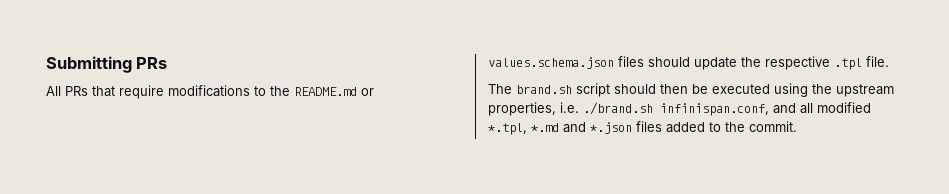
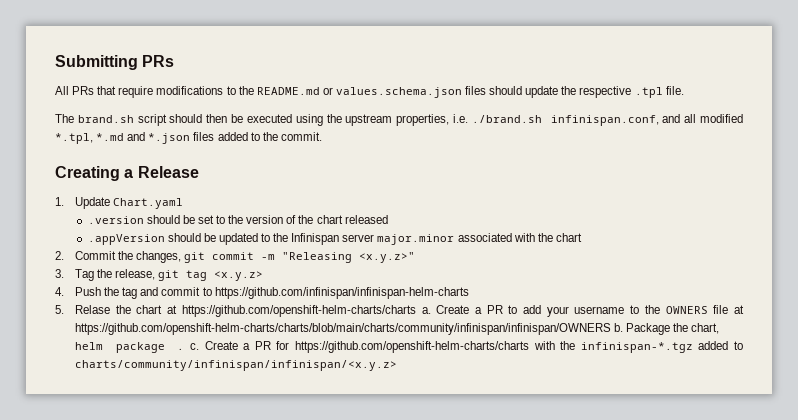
(797, 126) none -> [55,166,199,181] [55,197,184,209] [87,215,388,224] [87,233,582,245] [55,251,416,263] [55,269,264,281] [55,287,469,299] [55,305,744,317] [74,323,720,335] [74,341,744,353] [74,360,397,371] // Creating a Release // 1. Update Chart.yaml // .version should be set to the version of the chart released // .appVersion should be updated to the Infinispan server major.minor associated with the chart // 2. Commit the changes, git commit -m "Releasing <x.y.z>" // 3. Tag the release, git tag <x.y.z> // 4. Push the tag and commit to https://github.com/infinispan/infinispan-helm-charts // 5. Relase the chart at https://github.com/openshift-helm-charts/charts a. Create a PR to add your username to the OWNERS file at https://github.com/openshift-helm-charts/charts/blob/main/charts/community/infinispan/infinispan/OWNERS b. Package the chart, helm package . c. Create a PR for https://github.com/openshift-helm-charts/charts with the infinispan-*.tgz added to charts/community/infinispan/infinispan/<x.y.z>

